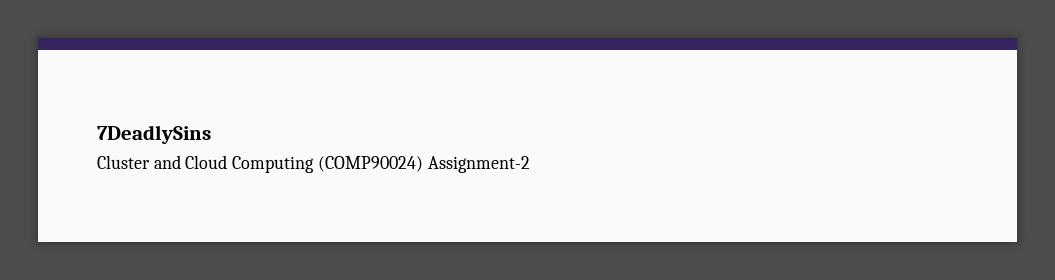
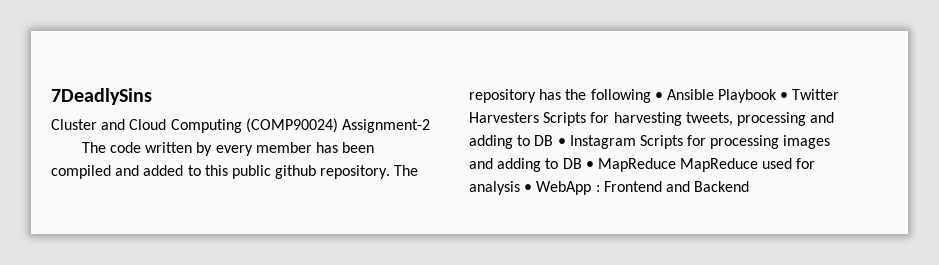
(530, 164) none -> [81,142,375,156] [51,165,419,179] [469,89,840,103] [469,112,835,126] [469,135,831,149] [469,158,816,172] [469,181,750,195] // The code written by every member has been compiled and added to this public github repository. The repository has the following • Ansible Playbook • Twitter Harvesters Scripts for harvesting tweets, processing and adding to DB • Instagram Scripts for processing images and adding to DB • MapReduce MapReduce used for analysis • WebApp : Frontend and Backend

